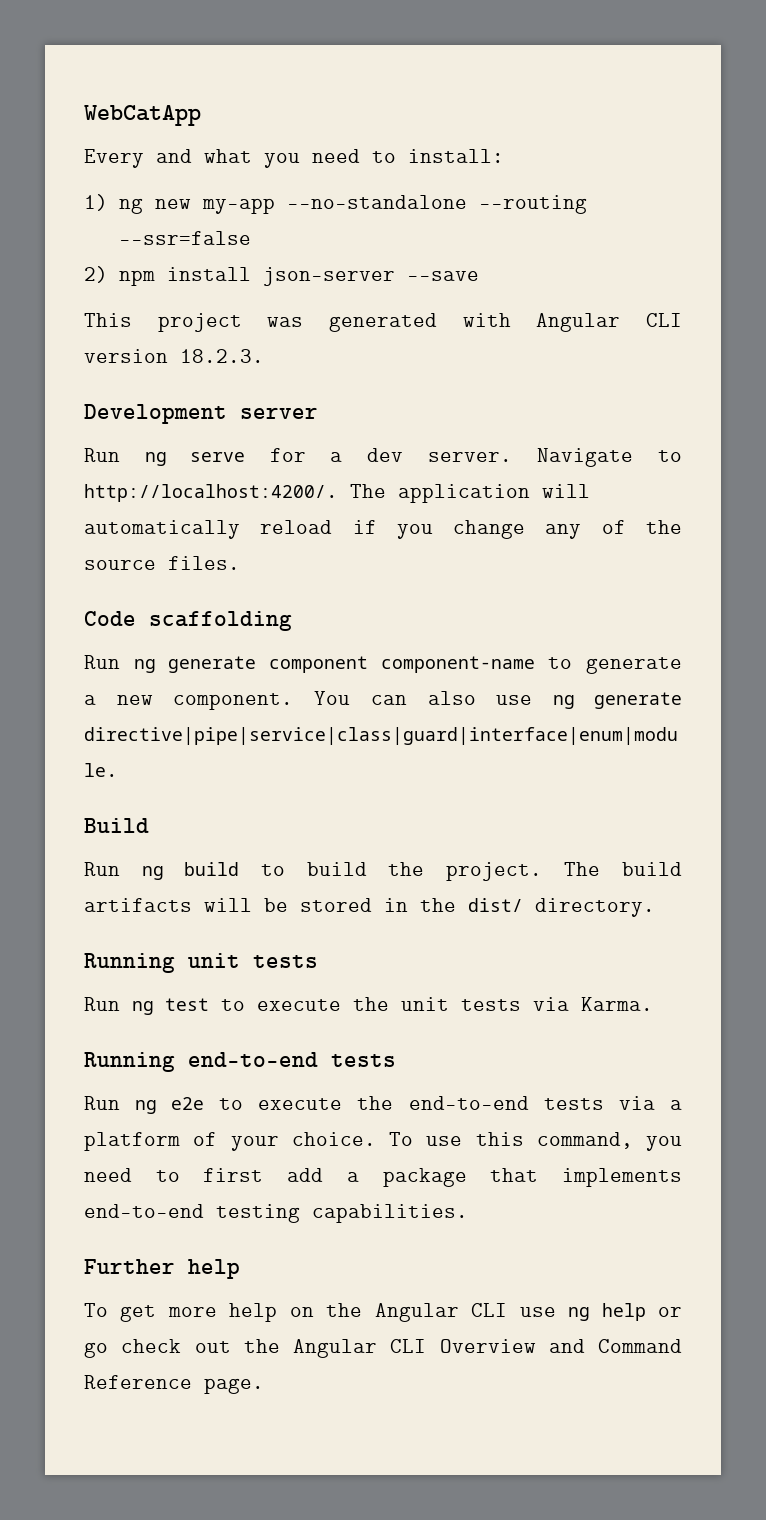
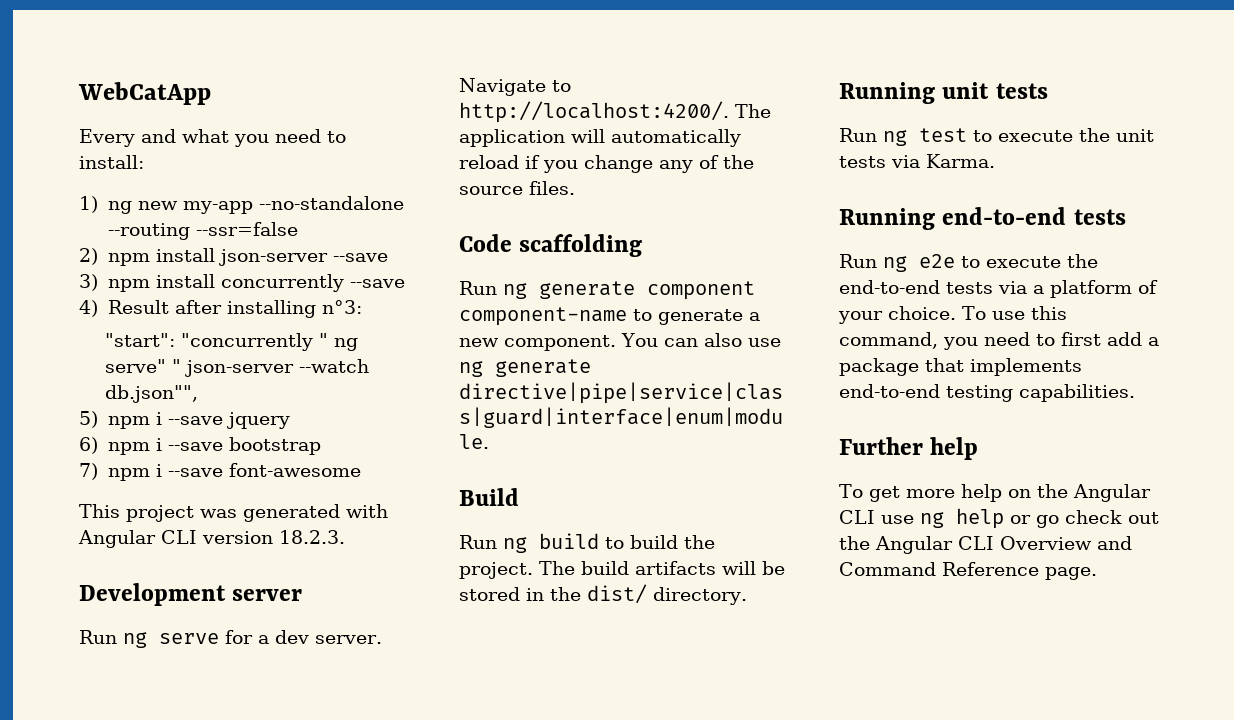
(479, 276) none -> [79,274,405,292] [79,300,362,318] [105,333,359,351] [105,359,370,377] [105,385,199,403] [79,411,290,429] [79,437,321,455] [79,463,361,481] // 3) npm install concurrently --save // 4) Result after installing n°3: // "start": "concurrently " ng serve" " json-server --watch db.json"", // 5) npm i --save jquery // 6) npm i --save bootstrap // 7) npm i --save font-awesome

